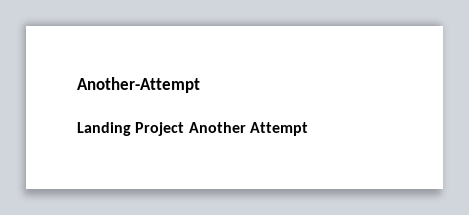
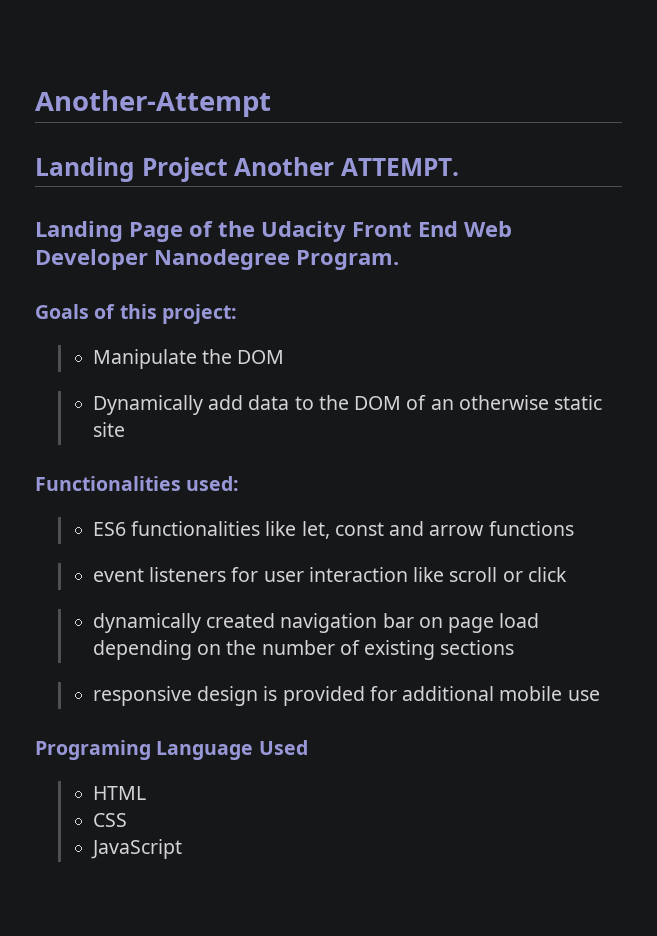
[249,122,308,136] Attempt -> [340,158,459,176] [35,221,512,242] [35,249,399,270] [35,304,237,324] [92,349,285,369] [92,395,603,415] [92,422,125,437] [35,476,240,491] [92,521,574,539] [92,567,567,582] [92,613,540,633] [92,640,515,660] [92,686,600,706] [35,740,308,760] [92,786,146,800] [92,813,127,827] [90,839,182,859] ATTEMPT. // Landing Page of the Udacity Front End Web Developer Nanodegree Program. // Goals of this project: // Manipulate the DOM // Dynamically add data to the DOM of an otherwise static site // Functionalities used: // ES6 functionalities like let, const and arrow functions // event listeners for user interaction like scroll or click // dynamically created navigation bar on page load depending on the number of existing sections // responsive design is provided for additional mobile use // Programing Language Used // HTML // CSS // JavaScript

